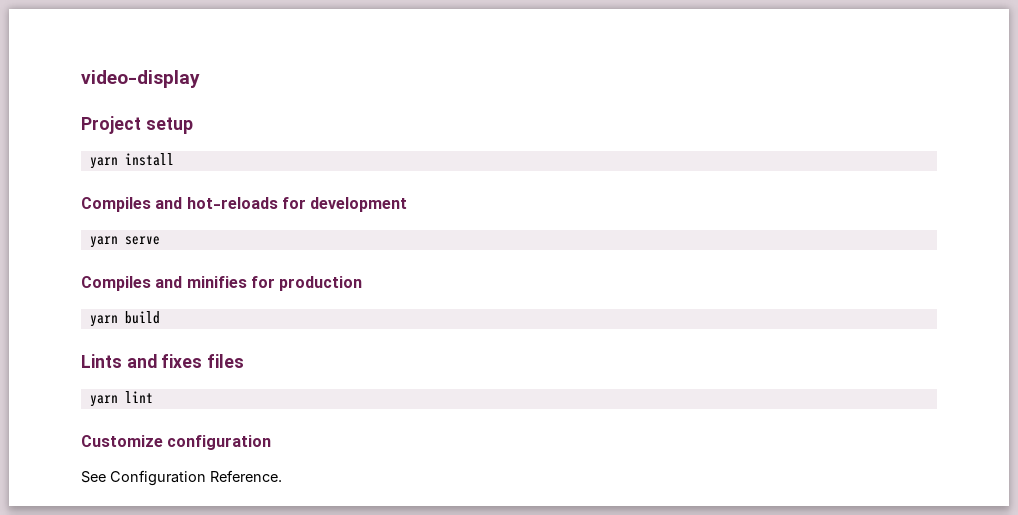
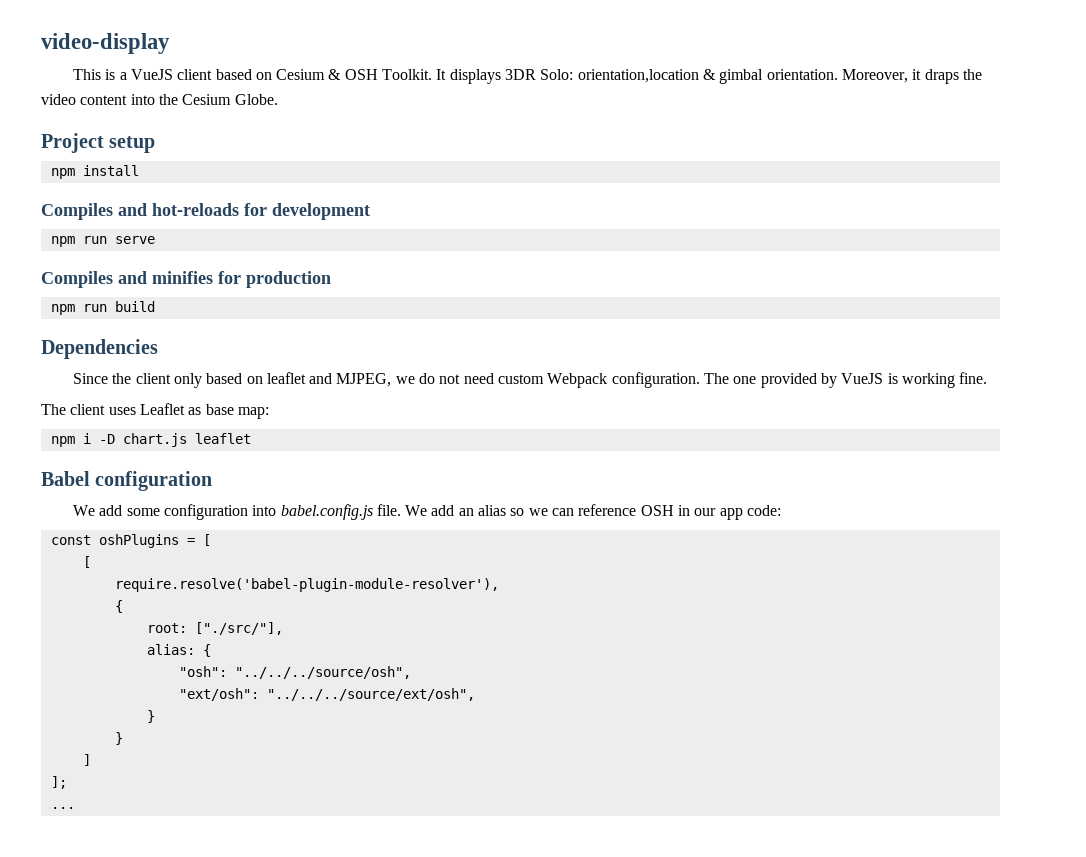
(200, 79) none -> [72,69,982,84] [41,94,278,105] // This is a VueJS client based on Cesium & OSH Toolkit. It displays 3DR Solo: orientation,location & gimbal orientation. Moreover, it draps the video content into the Cesium Globe.
[89,157,118,169] yarn -> [50,168,75,179] npm
[89,236,118,248] yarn -> [50,236,107,247] npm run
[89,315,118,327] yarn -> [50,304,107,315] npm run
[81,354,245,368] [89,391,153,407] [81,435,272,450] [81,470,282,486] Lints and fixes files // yarn lint // Customize configuration // See Configuration Reference. -> [41,339,158,359] [72,372,988,388] [41,403,269,419] [50,433,251,447] [41,471,213,491] [72,504,781,520] [50,534,211,548] [82,556,91,568] [114,578,499,592] [114,600,123,613] [146,622,283,635] [146,644,211,657] [178,666,411,679] [178,688,475,701] [146,710,155,723] [114,732,123,745] [82,754,91,766] [50,776,67,789] [50,807,75,809] Dependencies // Since the client only based on leaflet and MJPEG, we do not need custom Webpack configuration. The one provided by VueJS is working fine. // The client uses Leaflet as base map: // npm i -D chart.js leaflet // Babel configuration // We add some configuration into babel.config.js file. We add an alias so we can reference OSH in our app code: // const oshPlugins = [ // [ // require.resolve('babel-plugin-module-resolver'), // { // root: ["./src/"], // alias: { // "osh": "../../../source/osh", // "ext/osh": "../../../source/ext/osh", // } // } // ] // ]; // ...

